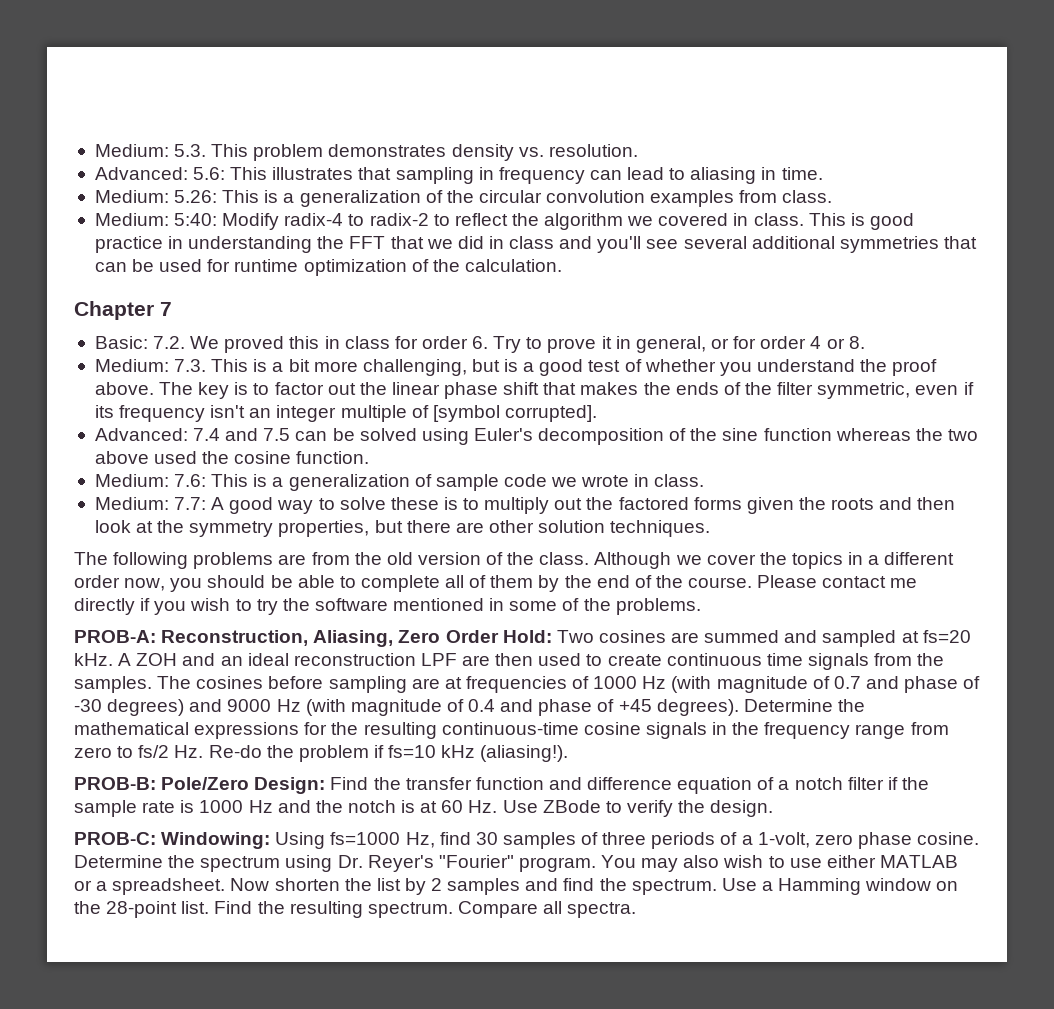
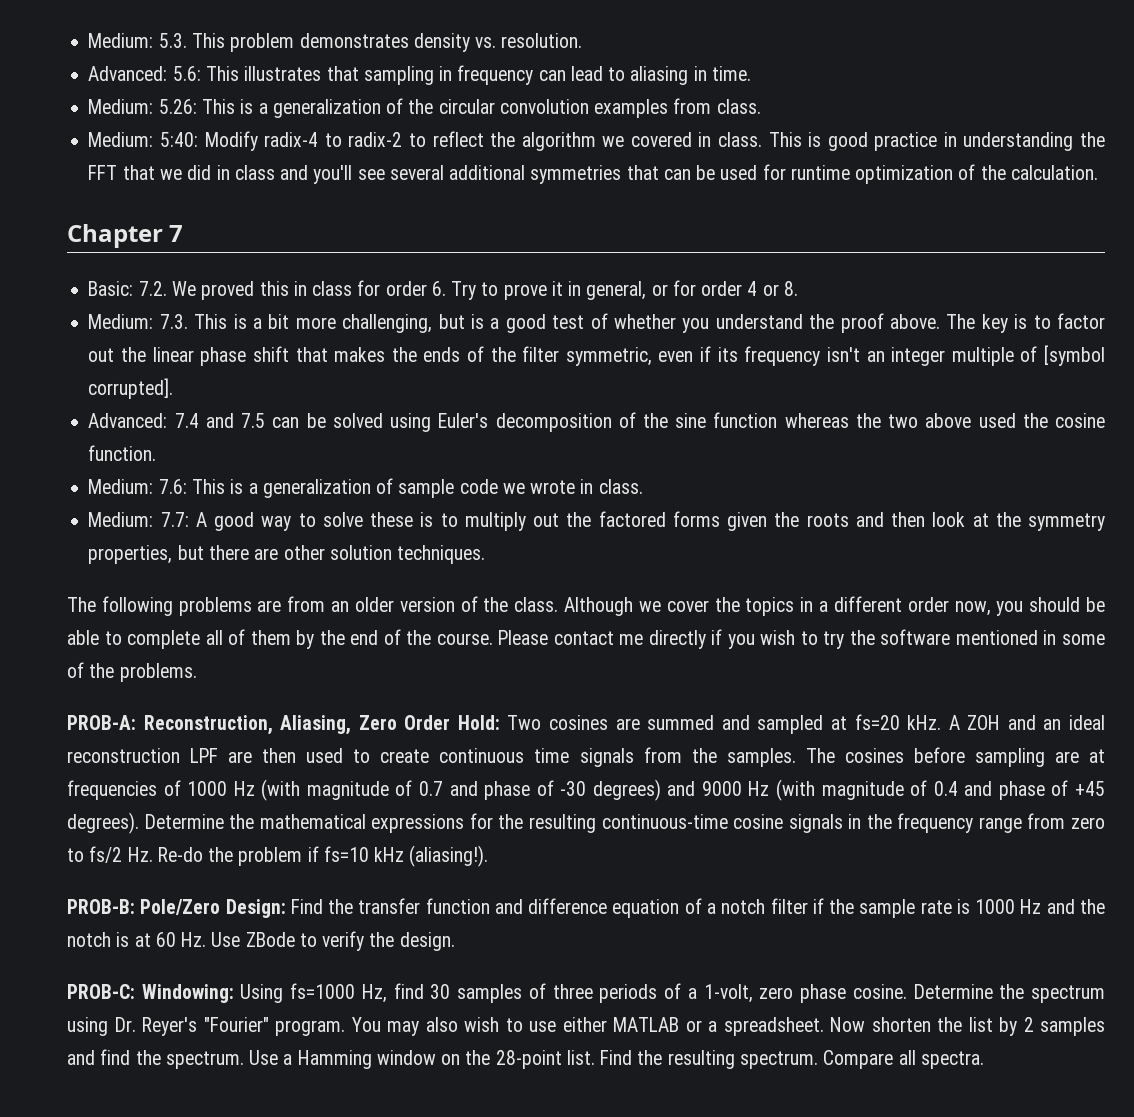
[354,552,413,565] the old -> [331,597,394,612] an older

